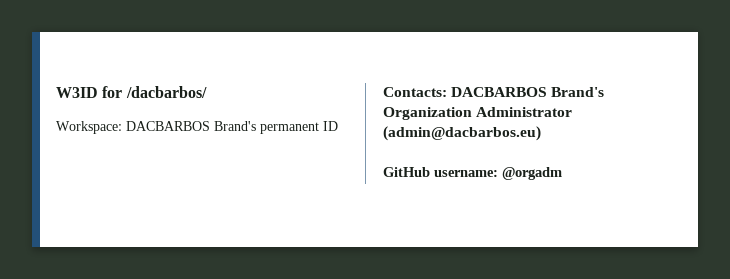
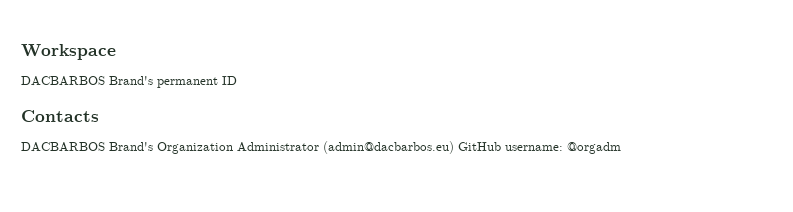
[56,86,207,98] [56,121,122,134] W3ID for /dacbarbos/ // Workspace: -> [21,44,116,60] Workspace //
[383,87,447,97] Contacts: -> [21,110,99,122] Contacts //
(541, 133) // -> (454, 147) none

